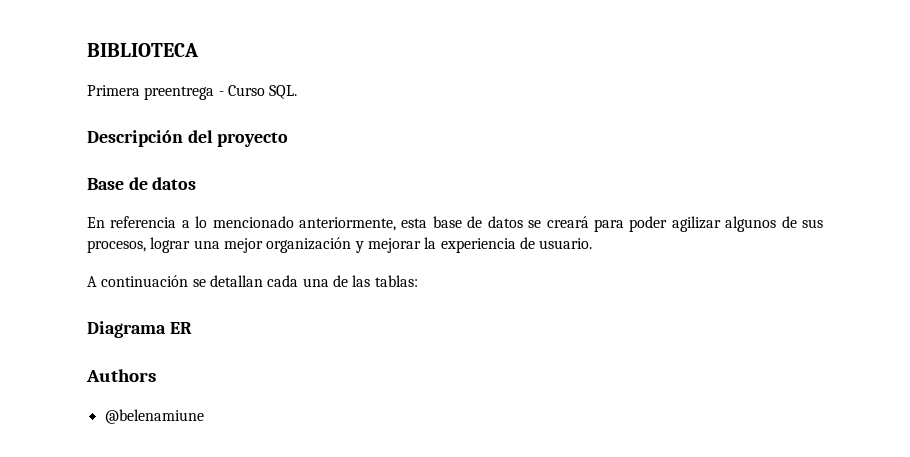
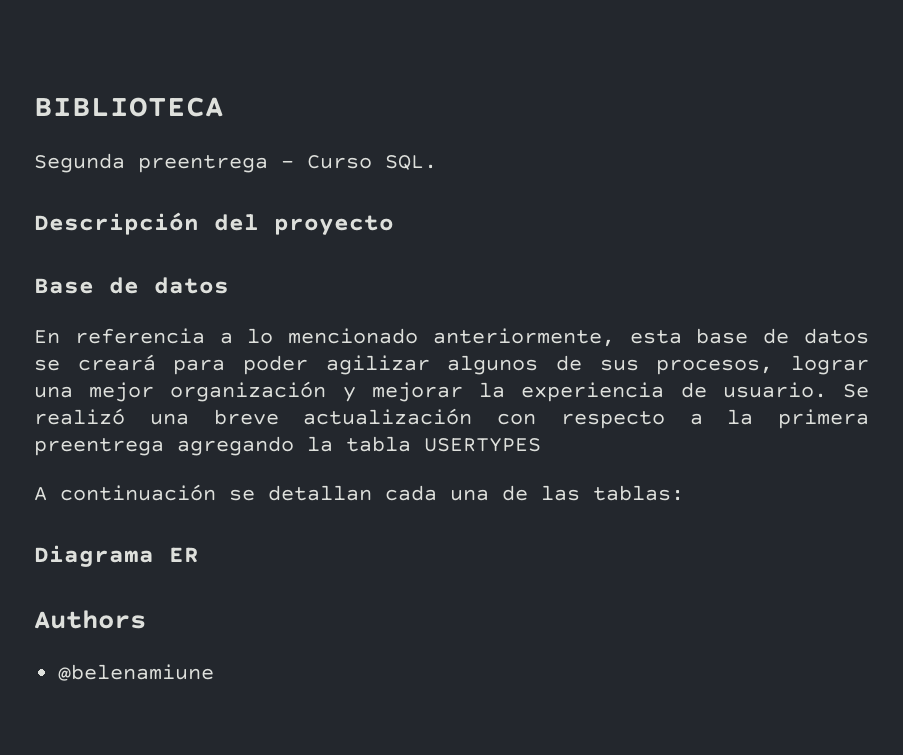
[87,85,140,96] Primera -> [34,153,125,173] Segunda
(593, 243) none -> [842,384,869,398] [34,408,869,429] [34,436,541,456] Se realizó una breve actualización con respecto a la primera preentrega agregando la tabla USERTYPES

